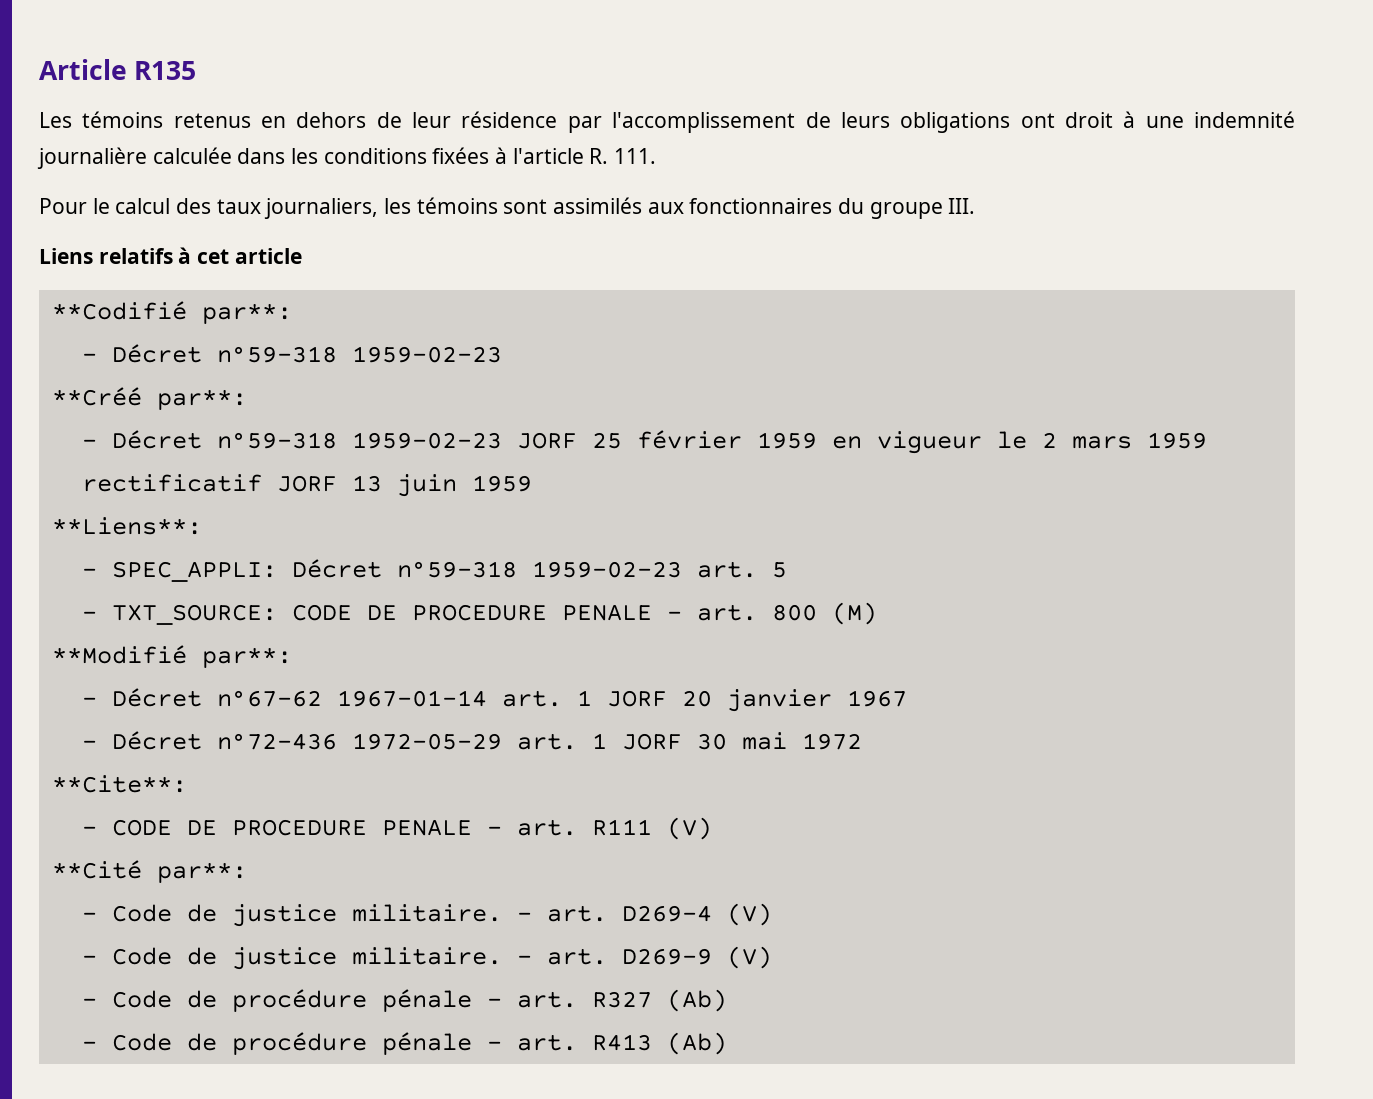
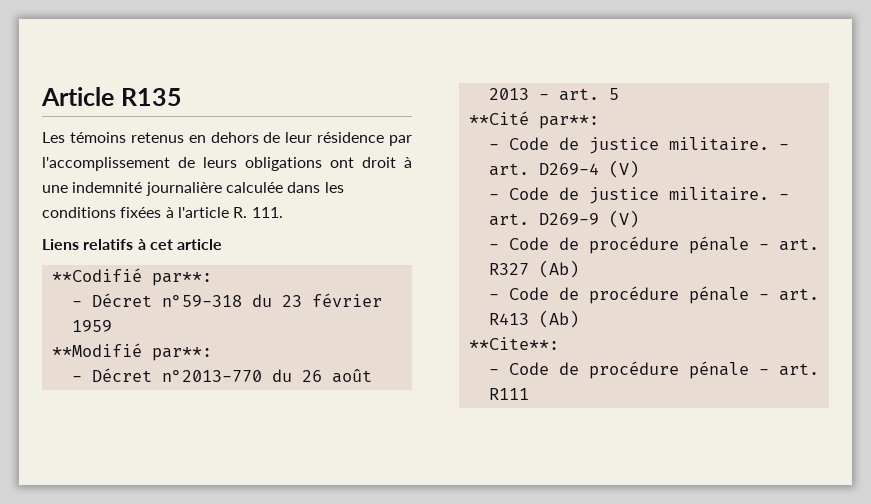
[39,197,976,219] // Pour le calcul des taux journaliers, les témoins sont assimilés aux fonctionnaires du groupe III. -> (283, 212) none
[351,346,502,363] [51,387,247,410] [81,430,1207,454] [81,474,532,497] [51,517,202,535] [81,559,787,582] [81,602,877,625] [51,645,292,668] [81,688,907,712] [81,731,862,750] [51,775,187,793] [81,817,712,840] 1959-02-23 // **Créé par**: // - Décret n°59-318 1959-02-23 JORF 25 février 1959 en vigueur le 2 mars 1959 rectificatif JORF 13 juin 1959 // **Liens**: // - SPEC_APPLI: Décret n°59-318 1959-02-23 art. 5 // - TXT_SOURCE: CODE DE PROCEDURE PENALE - art. 800 (M) // **Modifié par**: // - Décret n°67-62 1967-01-14 art. 1 JORF 20 janvier 1967 // - Décret n°72-436 1972-05-29 art. 1 JORF 30 mai 1972 // **Cite**: // - CODE DE PROCEDURE PENALE - art. R111 (V) -> [251,293,382,307] [71,320,112,332] [51,343,212,361] [71,368,372,383] [488,88,619,101] du 23 février 1959 // **Modifié par**: // - Décret n°2013-770 du 26 août 2013 - art. 5
(727, 1043) none -> [468,337,559,350] [488,361,819,379] [488,388,529,400] // **Cite**: // - Code de procédure pénale - art. R111

